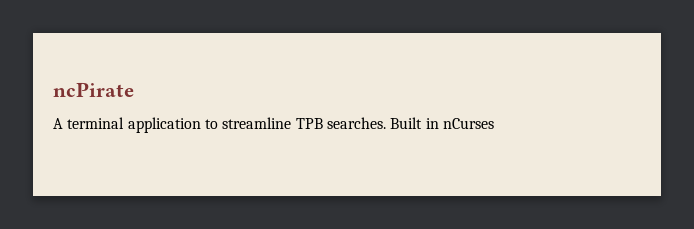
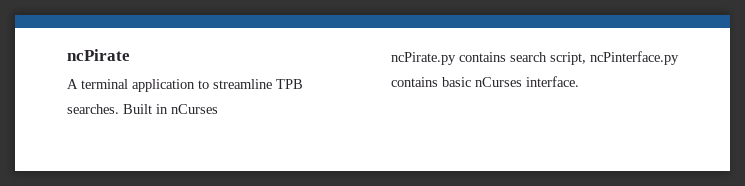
(494, 123) none -> [391,51,679,65] [391,76,579,87] // ncPirate.py contains search script, ncPinterface.py contains basic nCurses interface.

